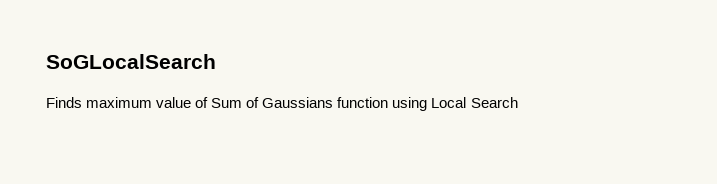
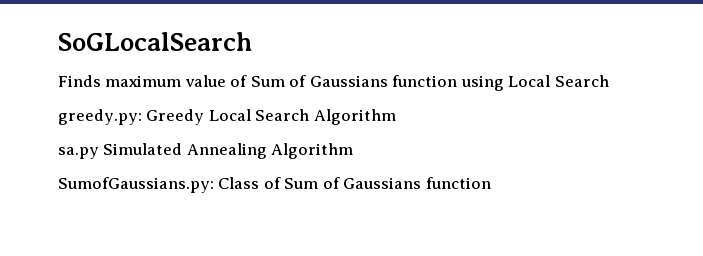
(518, 102) none -> [58,109,396,125] [58,143,354,159] [58,177,491,193] // greedy.py: Greedy Local Search Algorithm // sa.py Simulated Annealing Algorithm // SumofGaussians.py: Class of Sum of Gaussians function

